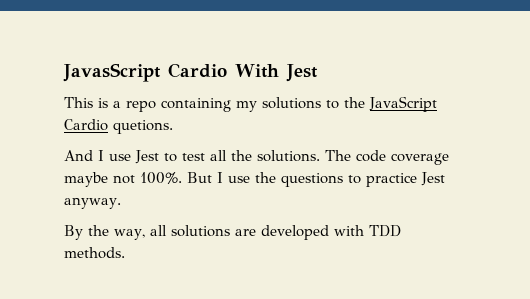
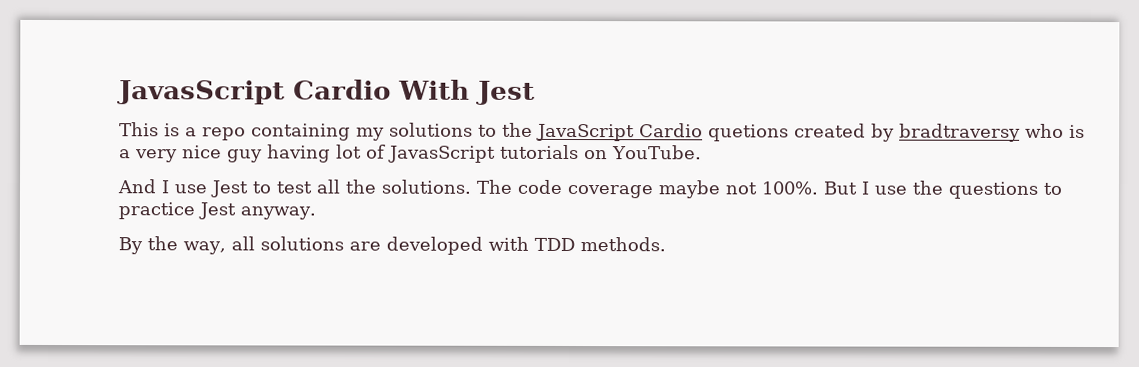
[113,120,173,134] quetions. -> [708,123,1085,142] [119,144,702,163] quetions created by bradtraversy who is a very nice guy having lot of JavasScript tutorials on YouTube.

